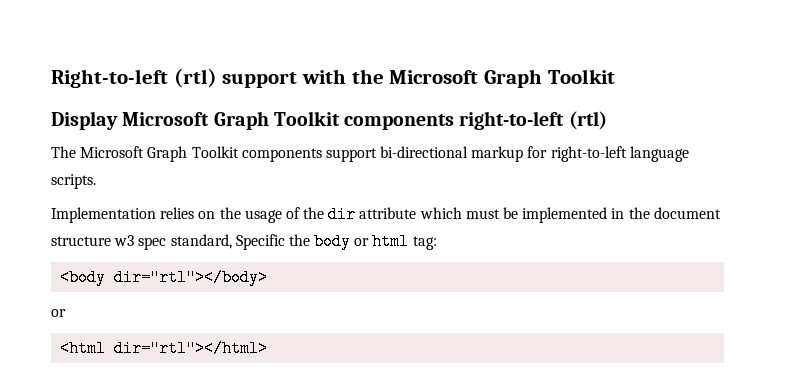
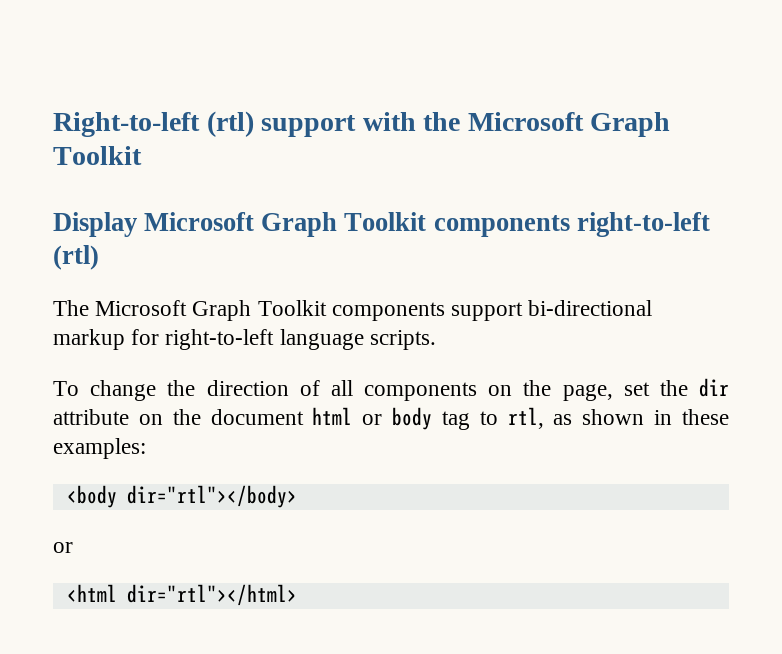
[51,206,721,223] [51,233,437,250] Implementation relies on the usage of the dir attribute which must be implemented in the document structure w3 spec standard, Specific the body or html tag: -> [53,378,729,401] [53,407,729,430] [53,438,146,459] To change the direction of all components on the page, set the dir attribute on the document html or body tag to rtl, as shown in these examples:

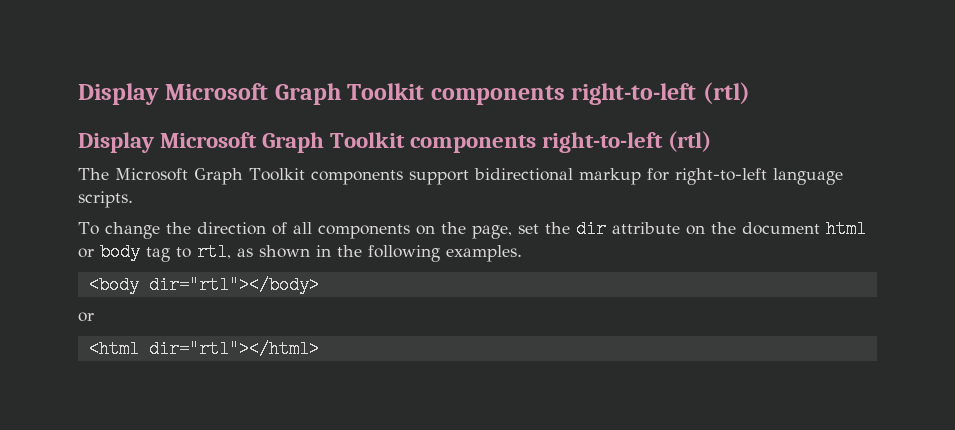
[53,111,671,137] [53,146,142,165] Right-to-left (rtl) support with the Microsoft Graph Toolkit -> [78,82,750,105] Display Microsoft Graph Toolkit components right-to-left (rtl)
[528,300,653,316] bi-directional -> [473,168,573,181] bidirectional
[682,409,729,425] [53,438,146,459] these examples: -> [337,245,522,262] the following examples.

